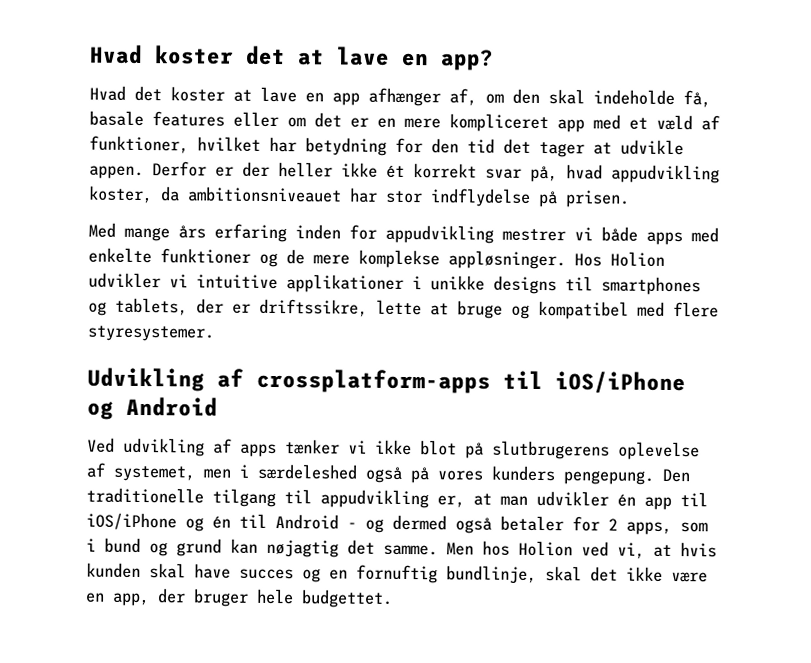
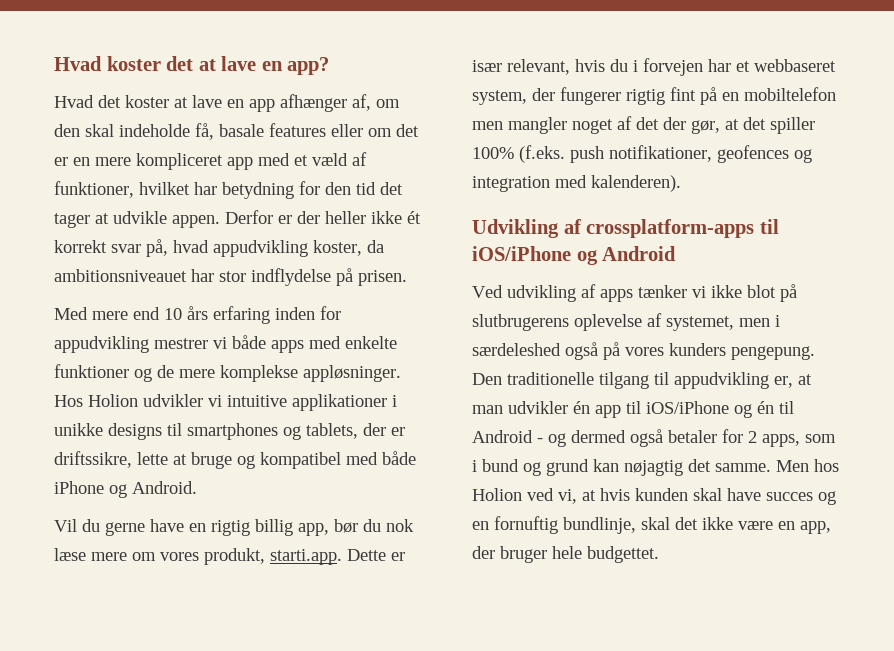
[124,226,170,242] mange -> [92,307,182,320] mere end 10
[673,302,719,318] [87,325,215,342] flere styresystemer. -> [382,451,416,465] [54,481,197,498] [54,519,414,536] [54,548,405,565] [472,58,836,76] [472,87,836,105] [472,116,815,134] [472,145,812,163] [472,175,681,192] både iPhone og Android. // Vil du gerne have en rigtig billig app, bør du nok læse mere om vores produkt, starti.app. Dette er især relevant, hvis du i forvejen har et webbaseret system, der fungerer rigtig fint på en mobiltelefon men mangler noget af det der gør, at det spiller 100% (f.eks. push notifikationer, geofences og integration med kalenderen).

